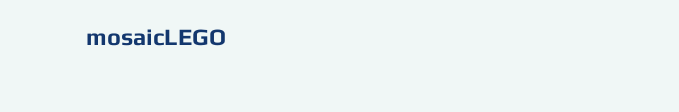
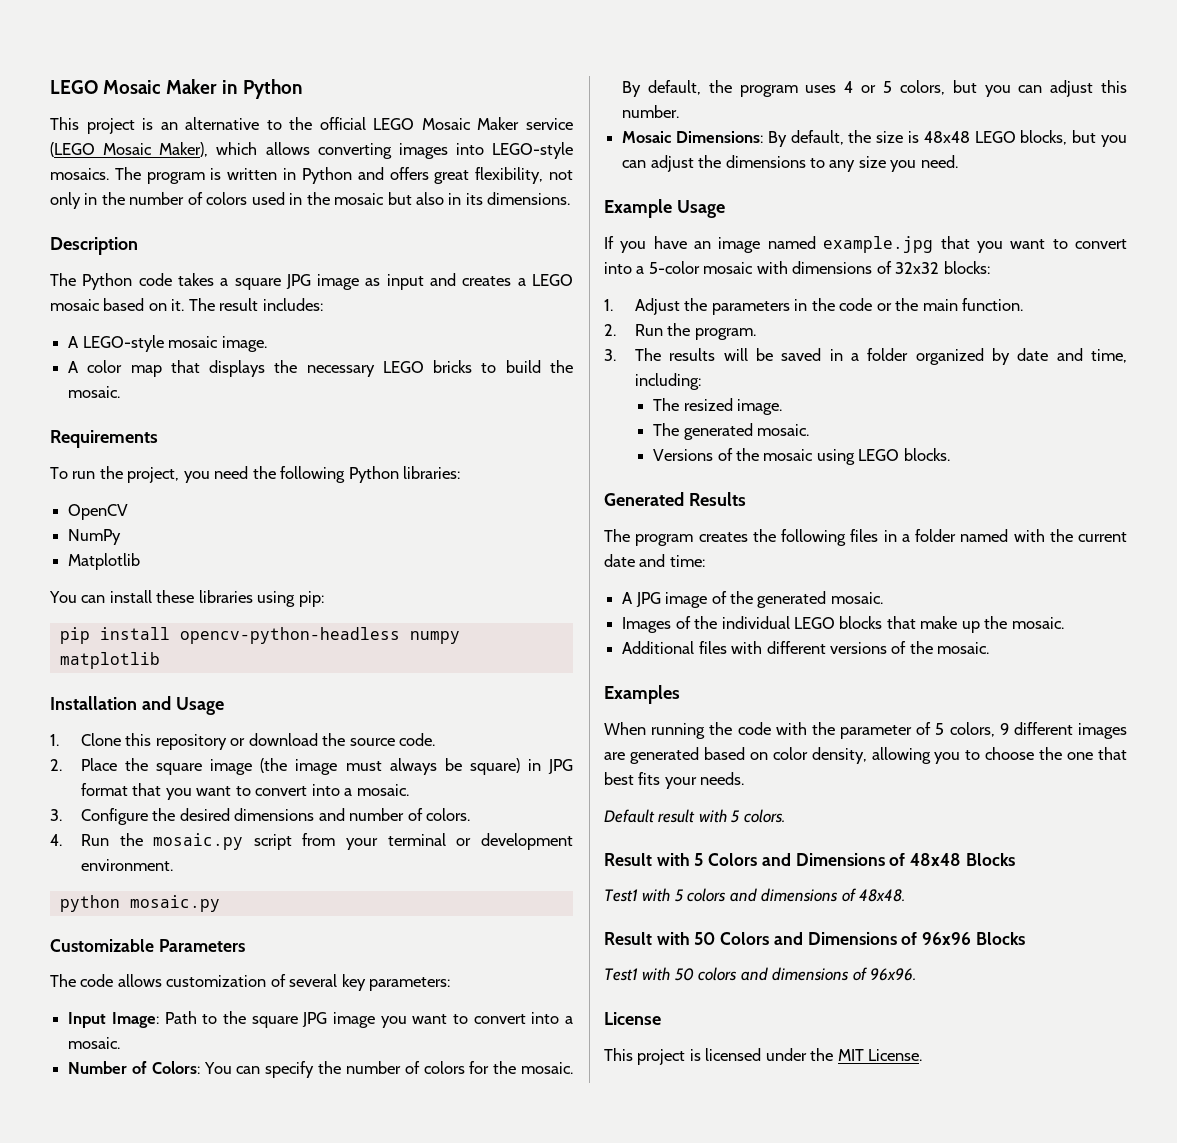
[86,29,226,46] mosaicLEGO -> [50,79,302,99] [50,117,573,134] [50,142,573,159] [50,167,573,184] [50,192,571,209] [50,237,138,255] [50,273,574,290] [50,298,323,311] [68,335,267,352] [68,360,573,377] [68,386,121,398] [50,430,158,448] [50,466,461,483] [68,504,129,520] [68,529,122,545] [68,553,141,570] [49,590,324,607] [59,627,460,644] [59,652,160,669] [50,696,224,715] [50,733,436,750] [50,758,574,775] [80,783,409,800] [50,808,471,825] [50,833,573,850] [80,859,173,871] [59,895,220,912] [50,939,245,952] [50,974,451,991] [68,1011,573,1028] [68,1037,121,1049] [68,1061,574,1078] [622,80,1128,97] [622,105,680,118] [622,130,1127,147] [622,155,958,172] [604,199,725,218] [604,236,1127,253] [604,261,990,274] [604,298,1024,315] [604,323,756,340] [604,348,1127,365] [634,373,701,390] [653,398,783,415] [653,423,810,440] [653,448,950,465] [604,492,746,506] [604,529,1127,546] [604,554,705,567] [622,591,883,608] [622,616,1064,633] [622,641,990,654] [604,685,680,704] [604,722,1127,739] [604,747,1127,764] [604,772,745,789] [604,809,785,823] [604,853,1015,866] [604,888,906,902] [604,932,1025,945] [604,967,917,981] [604,1012,661,1025] [604,1048,923,1065] LEGO Mosaic Maker in Python // This project is an alternative to the official LEGO Mosaic Maker service (LEGO Mosaic Maker), which allows converting images into LEGO-style mosaics. The program is written in Python and offers great flexibility, not only in the number of colors used in the mosaic but also in its dimensions. // Description // The Python code takes a square JPG image as input and creates a LEGO mosaic based on it. The result includes: // A LEGO-style mosaic image. // A color map that displays the necessary LEGO bricks to build the mosaic. // Requirements // To run the project, you need the following Python libraries: // OpenCV // NumPy // Matplotlib // You can install these libraries using pip: // pip install opencv-python-headless numpy matplotlib // Installation and Usage // 1. Clone this repository or download the source code. // 2. Place the square image (the image must always be square) in JPG format that you want to convert into a mosaic. // 3. Configure the desired dimensions and number of colors. // 4. Run the mosaic.py script from your terminal or development environment. // python mosaic.py // Customizable Parameters // The code allows customization of several key parameters: // Input Image: Path to the square JPG image you want to convert into a mosaic. // Number of Colors: You can specify the number of colors for the mosaic. By default, the program uses 4 or 5 colors, but you can adjust this number. // Mosaic Dimensions: By default, the size is 48x48 LEGO blocks, but you can adjust the dimensions to any size you need. // Example Usage // If you have an image named example.jpg that you want to convert into a 5-color mosaic with dimensions of 32x32 blocks: // 1. Adjust the parameters in the code or the main function. // 2. Run the program. // 3. The results will be saved in a folder organized by date and time, including: // The resized image. // The generated mosaic. // Versions of the mosaic using LEGO blocks. // Generated Results // The program creates the following files in a folder named with the current date and time: // A JPG image of the generated mosaic. // Images of the individual LEGO blocks that make up the mosaic. // Additional files with different versions of the mosaic. // Examples // When running the code with the parameter of 5 colors, 9 different images are generated based on color density, allowing you to choose the one that best fits your needs. // Default result with 5 colors. // Result with 5 Colors and Dimensions of 48x48 Blocks // Test1 with 5 colors and dimensions of 48x48. // Result with 50 Colors and Dimensions of 96x96 Blocks // Test1 with 50 colors and dimensions of 96x96. // License // This project is licensed under the MIT License.

